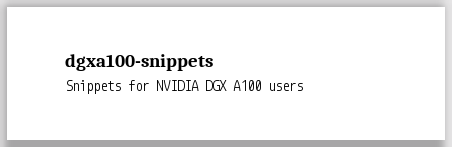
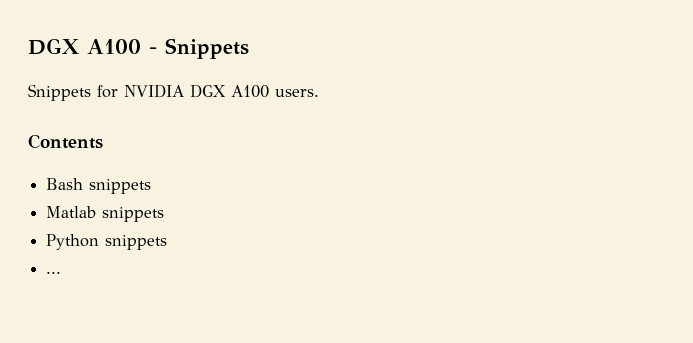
[65,54,213,71] dgxa100-snippets -> [28,38,249,59] DGX A100 - Snippets
[268,82,303,91] users -> [275,89,319,97] [28,134,103,149] [46,178,152,194] [46,206,165,222] [46,234,168,250] [46,271,62,274] users. // Contents // Bash snippets // Matlab snippets // Python snippets // ...

